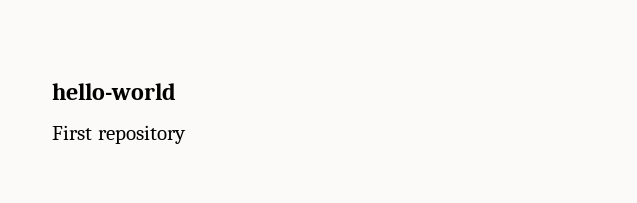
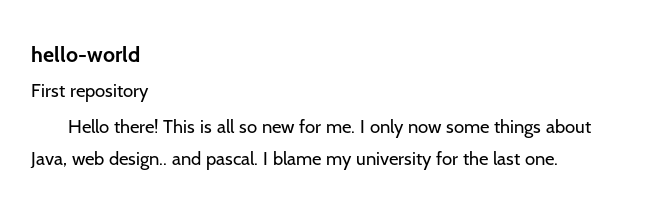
(186, 134) none -> [67,119,591,138] [30,151,558,170] // Hello there! This is all so new for me. I only now some things about Java, web design.. and pascal. I blame my university for the last one.

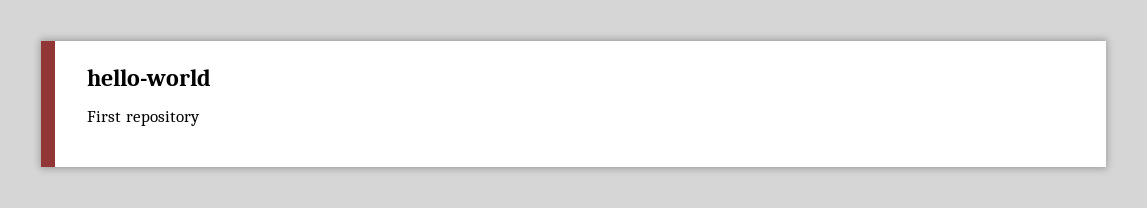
[67,119,591,138] [30,151,558,170] // Hello there! This is all so new for me. I only now some things about Java, web design.. and pascal. I blame my university for the last one. -> (200, 118) none

